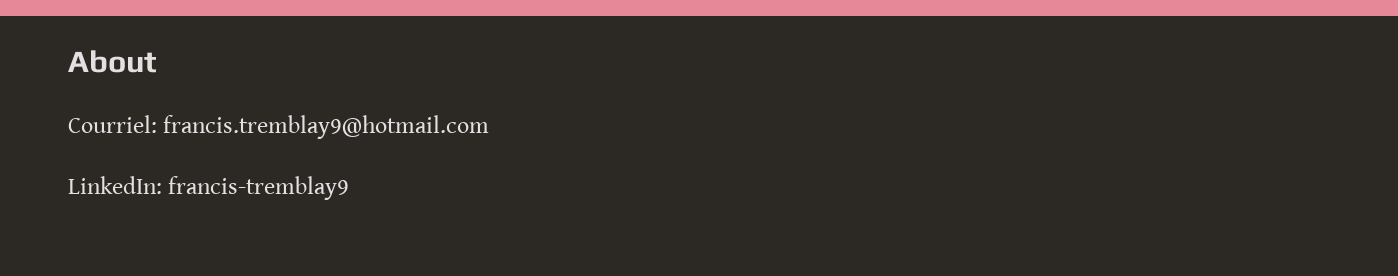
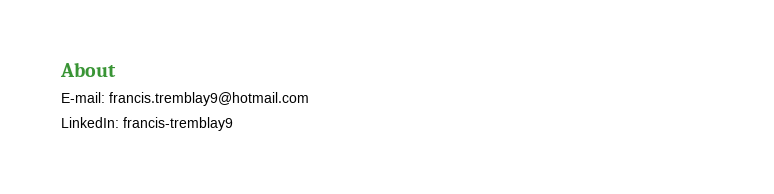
[68,115,157,133] Courriel: -> [61,92,105,103] E-mail:

